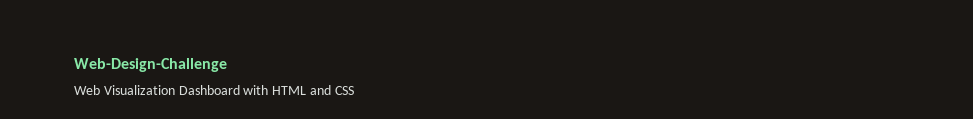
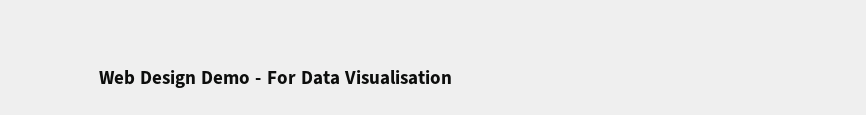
[74,58,227,72] [74,85,354,95] Web-Design-Challenge // Web Visualization Dashboard with HTML and CSS -> [99,70,452,88] Web Design Demo - For Data Visualisation

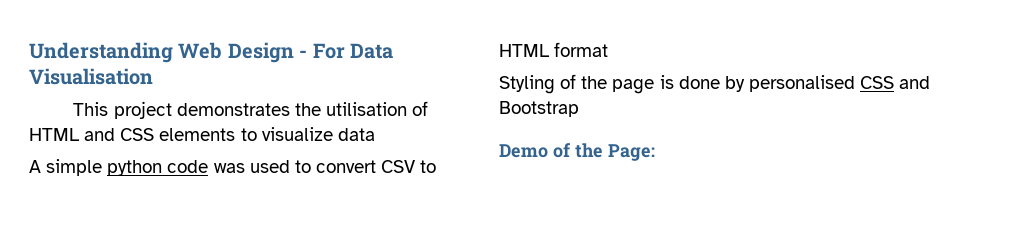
(99, 77) none -> [29,42,173,63] Understanding
[201,71,251,84] Demo -> (294, 52) none
(452, 77) none -> [73,101,429,119] [29,127,375,141] [29,159,437,176] [499,42,609,57] [499,74,931,94] [499,101,579,117] [499,143,655,161] // This project demonstrates the utilisation of HTML and CSS elements to visualize data // A simple python code was used to convert CSV to HTML format // Styling of the page is done by personalised CSS and Bootstrap // Demo of the Page:

